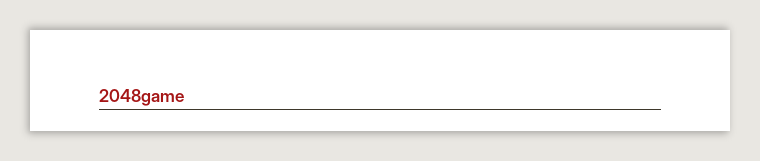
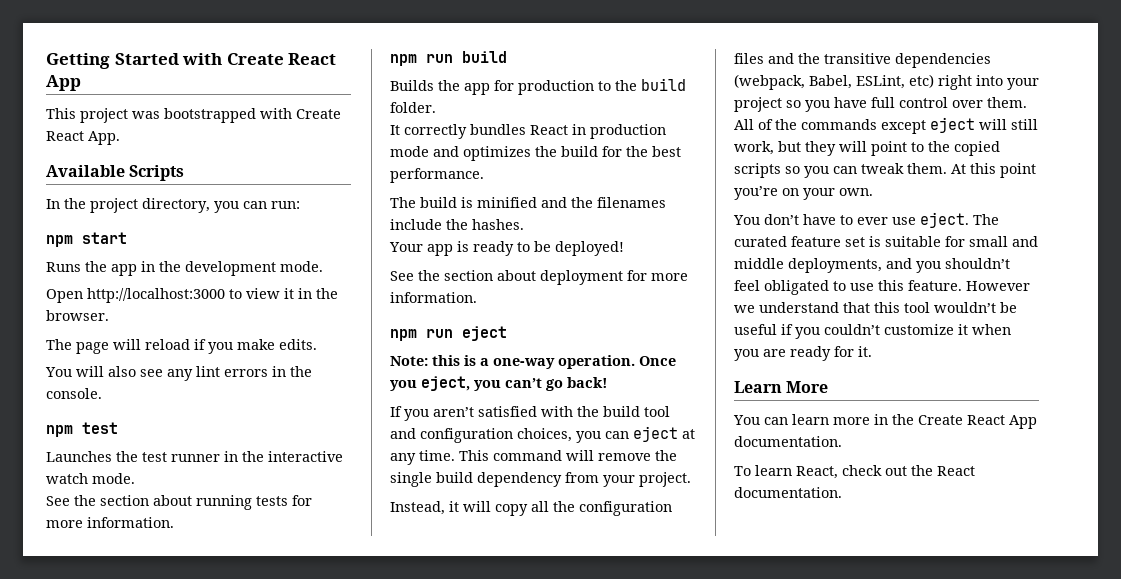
[99,89,184,106] 2048game -> [46,53,337,69] [46,75,81,91] [46,108,341,123] [46,131,120,145] [46,165,185,181] [46,198,300,213] [46,232,127,247] [46,261,323,276] [46,288,338,303] [46,310,109,321] [46,339,317,354] [45,366,312,381] [46,388,102,399] [46,422,118,437] [46,451,343,462] [46,473,135,484] [46,495,312,510] [46,517,174,528] [390,51,507,66] [390,78,686,95] [390,102,436,113] [390,124,666,139] [390,146,681,161] [390,168,484,183] [390,197,666,208] [390,219,524,230] [389,241,624,256] [390,270,688,285] [390,292,477,303] [390,326,507,341] [390,355,676,369] [390,376,608,391] [390,406,670,421] [390,426,695,443] [390,450,677,465] [390,472,691,487] [390,501,672,516] [734,53,991,68] [734,74,1039,90] [734,97,1027,112] [734,117,1038,134] [734,141,1000,156] [734,163,1036,178] [734,186,873,200] [733,212,999,228] [734,236,1038,247] [734,258,1010,273] [734,280,1030,295] [734,302,1017,313] [734,324,1011,339] [734,346,872,361] [734,381,829,393] [733,414,1037,429] [734,436,842,447] [734,465,975,479] [734,487,842,498] Getting Started with Create React App // This project was bootstrapped with Create React App. // Available Scripts // In the project directory, you can run: // npm start // Runs the app in the development mode. // Open http://localhost:3000 to view it in the browser. // The page will reload if you make edits. // You will also see any lint errors in the console. // npm test // Launches the test runner in the interactive watch mode. // See the section about running tests for more information. // npm run build // Builds the app for production to the build folder. // It correctly bundles React in production mode and optimizes the build for the best performance. // The build is minified and the filenames include the hashes. // Your app is ready to be deployed! // See the section about deployment for more information. // npm run eject // Note: this is a one-way operation. Once you eject, you can’t go back! // If you aren’t satisfied with the build tool and configuration choices, you can eject at any time. This command will remove the single build dependency from your project. // Instead, it will copy all the configuration files and the transitive dependencies (webpack, Babel, ESLint, etc) right into your project so you have full control over them. All of the commands except eject will still work, but they will point to the copied scripts so you can tweak them. At this point you’re on your own. // You don’t have to ever use eject. The curated feature set is suitable for small and middle deployments, and you shouldn’t feel obligated to use this feature. However we understand that this tool wouldn’t be useful if you couldn’t customize it when you are ready for it. // Learn More // You can learn more in the Create React App documentation. // To learn React, check out the React documentation.

